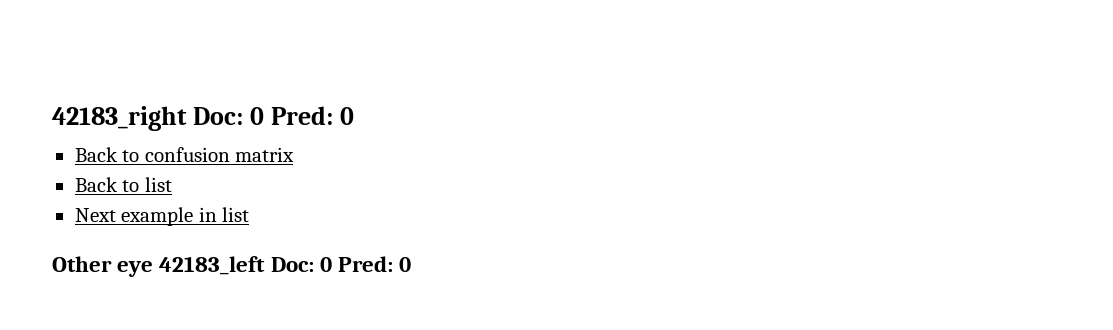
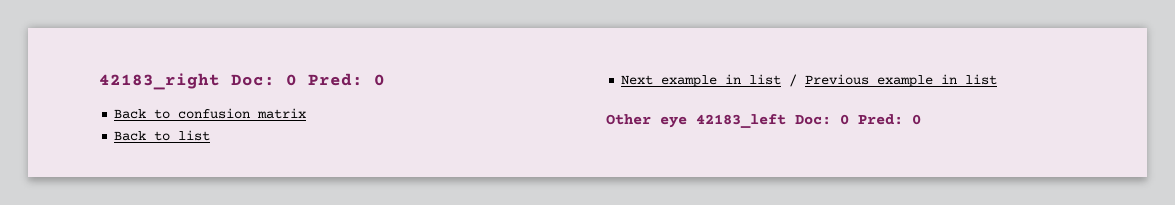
(250, 214) none -> [789,74,998,87] / Previous example in list

